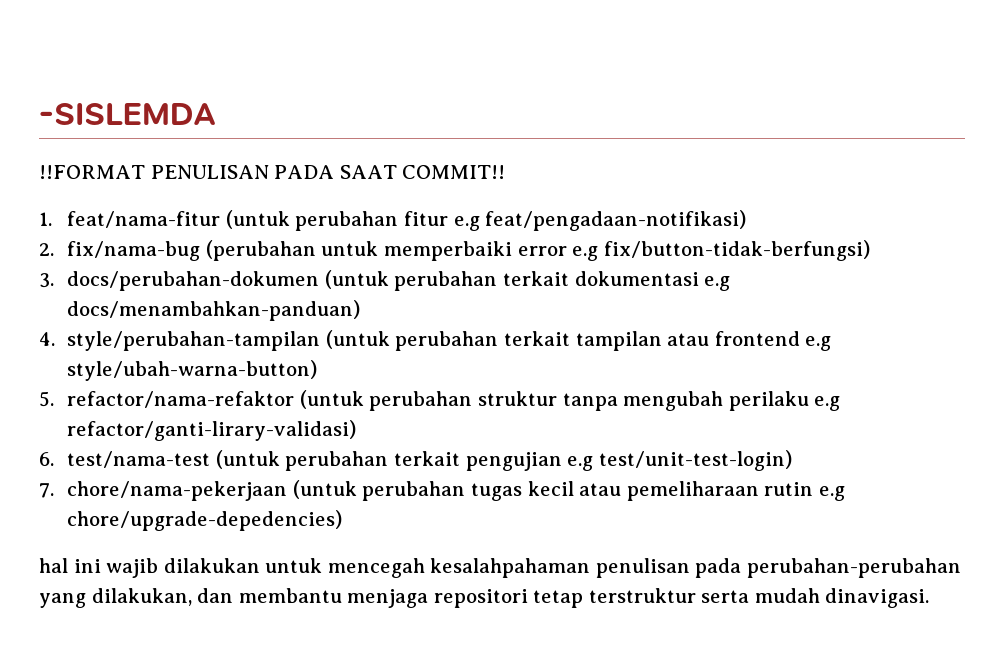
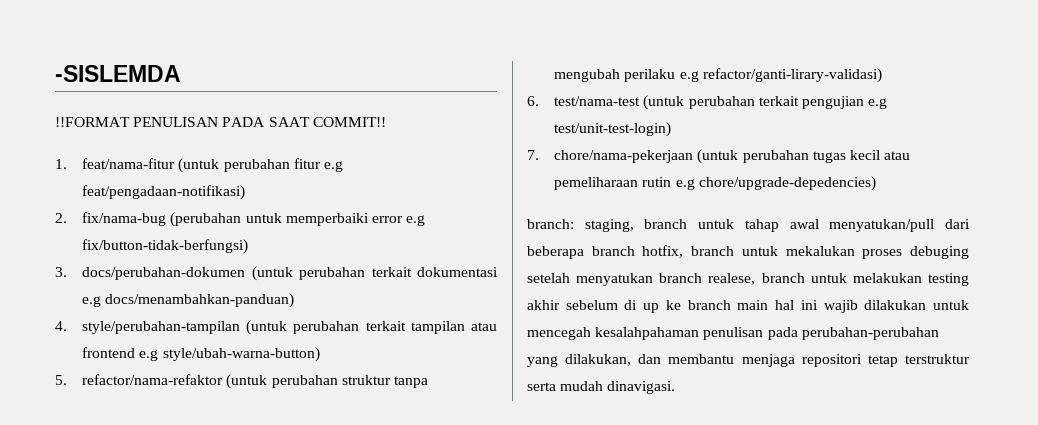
(343, 520) none -> [527,219,970,232] [527,245,969,259] [527,273,969,286] [527,300,769,313] branch: staging, branch untuk tahap awal menyatukan/pull dari beberapa branch hotfix, branch untuk mekalukan proses debuging setelah menyatukan branch realese, branch untuk melakukan testing akhir sebelum di up ke branch main

